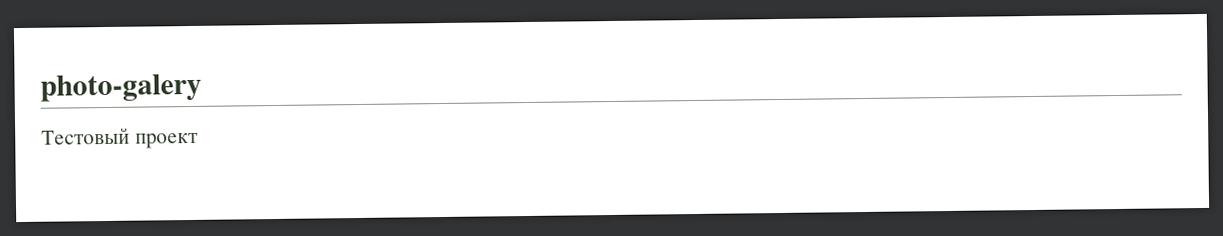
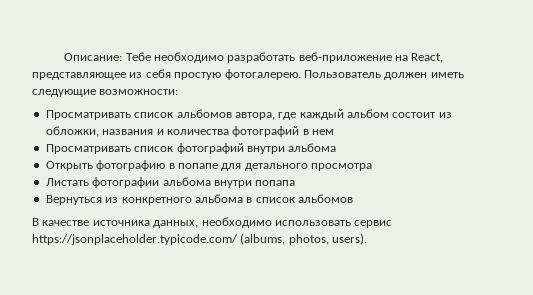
[40,73,202,102] [41,127,198,149] photo-galery // Тестовый проект -> [64,52,444,63] [32,69,464,80] [32,89,179,97] [45,109,452,120] [45,126,334,137] [45,143,337,154] [45,160,372,171] [45,177,296,188] [45,194,353,205] [32,217,393,228] [32,233,368,245] Описание: Тебе необходимо разработать веб-приложение на React, представляющее из себя простую фотогалерею. Пользователь должен иметь следующие возможности: // Просматривать список альбомов автора, где каждый альбом состоит из обложки, названия и количества фотографий в нем // Просматривать список фотографий внутри альбома // Открыть фотографию в попапе для детального просмотра // Листать фотографии альбома внутри попапа // Вернуться из конкретного альбома в список альбомов // В качестве источника данных, необходимо использовать сервис https://jsonplaceholder.typicode.com/ (albums, photos, users).

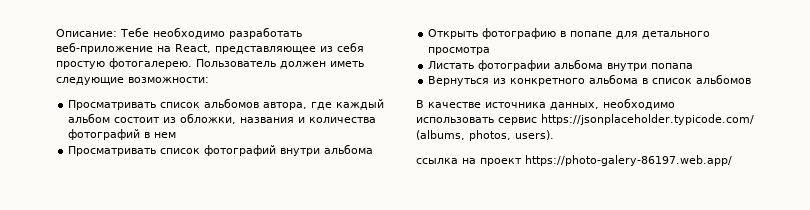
(368, 239) none -> [416,155,732,166] // ссылка на проект https://photo-galery-86197.web.app/

